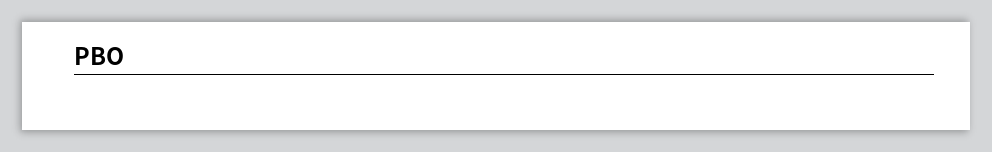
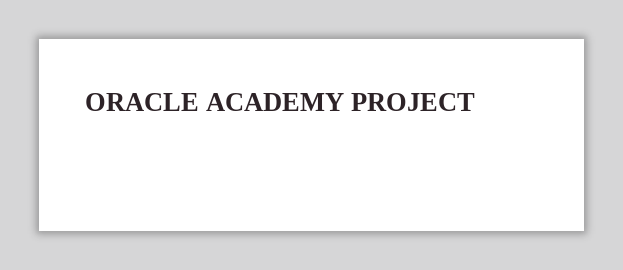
[74,47,124,65] PBO -> [85,93,476,111] ORACLE ACADEMY PROJECT

